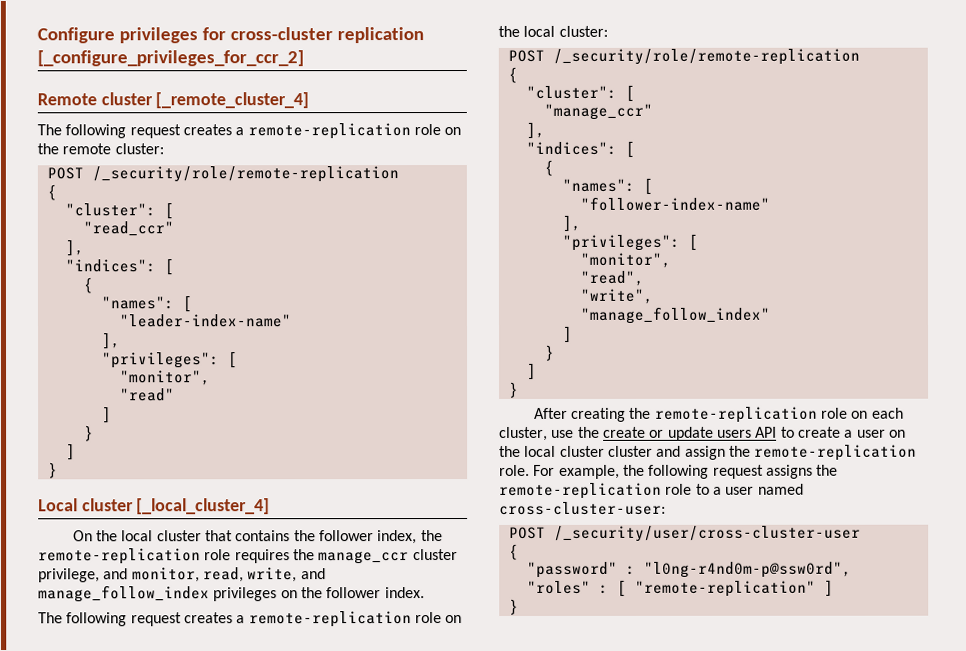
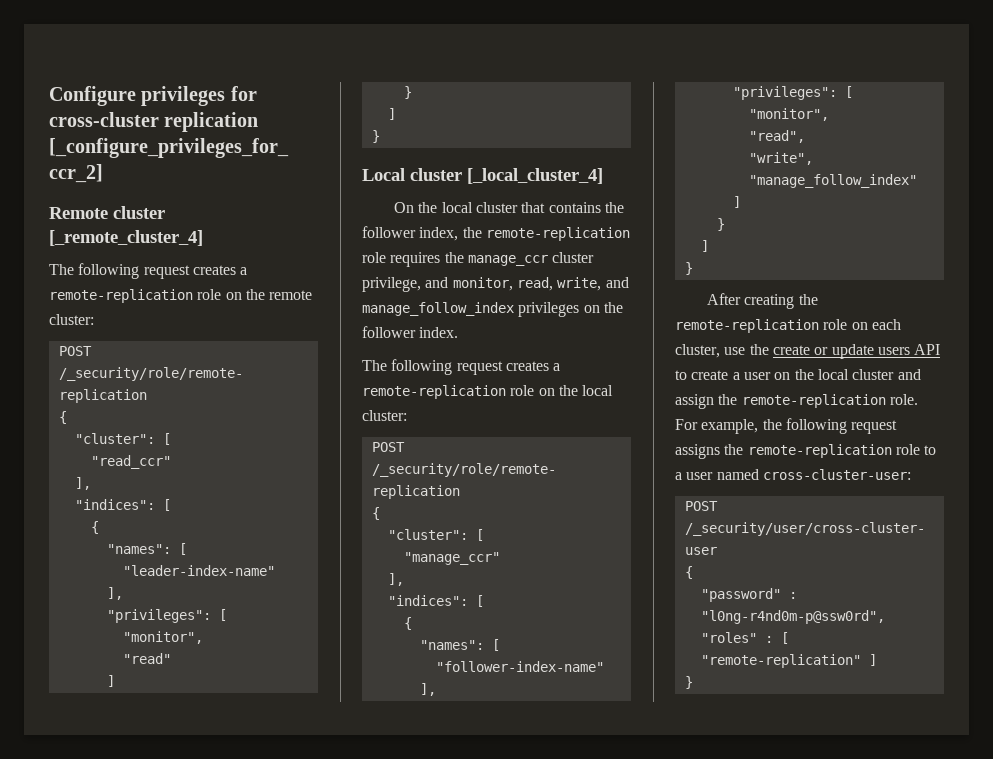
[607,445,653,457] cluster -> (895, 374) none

